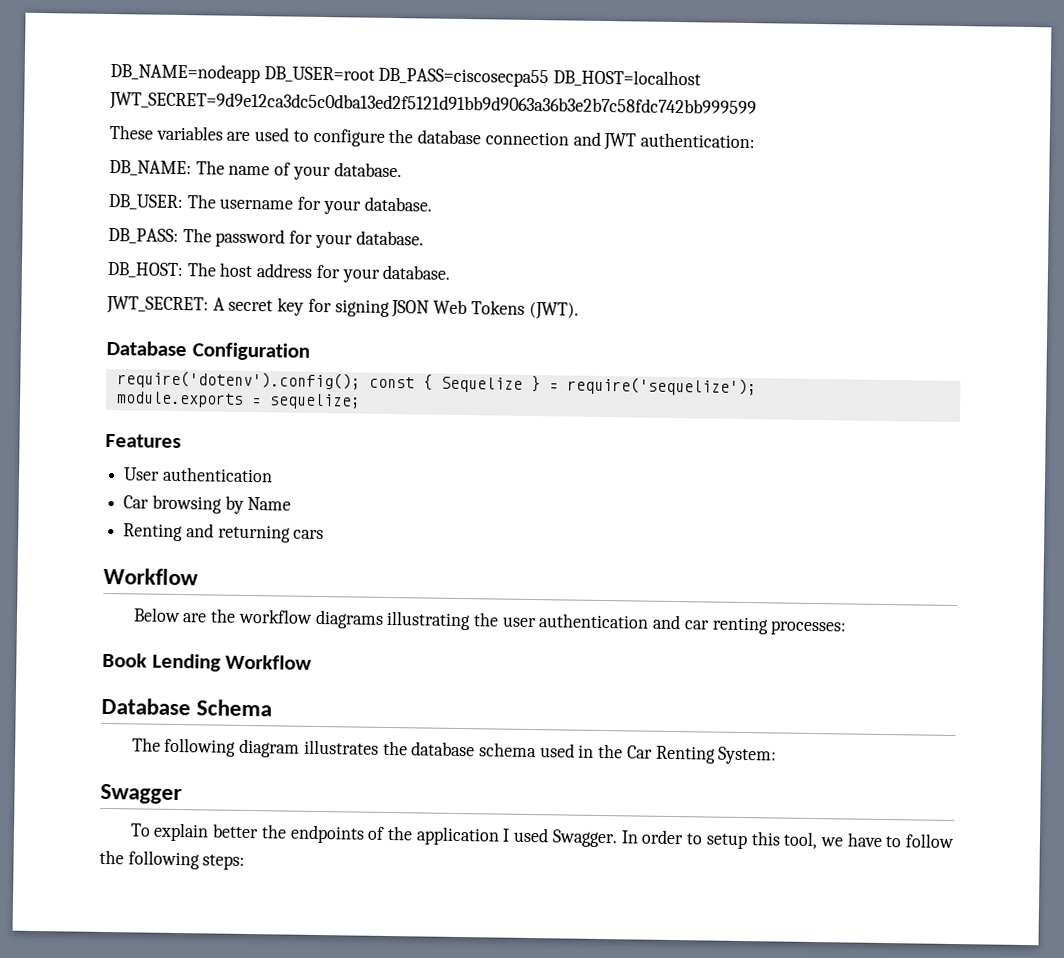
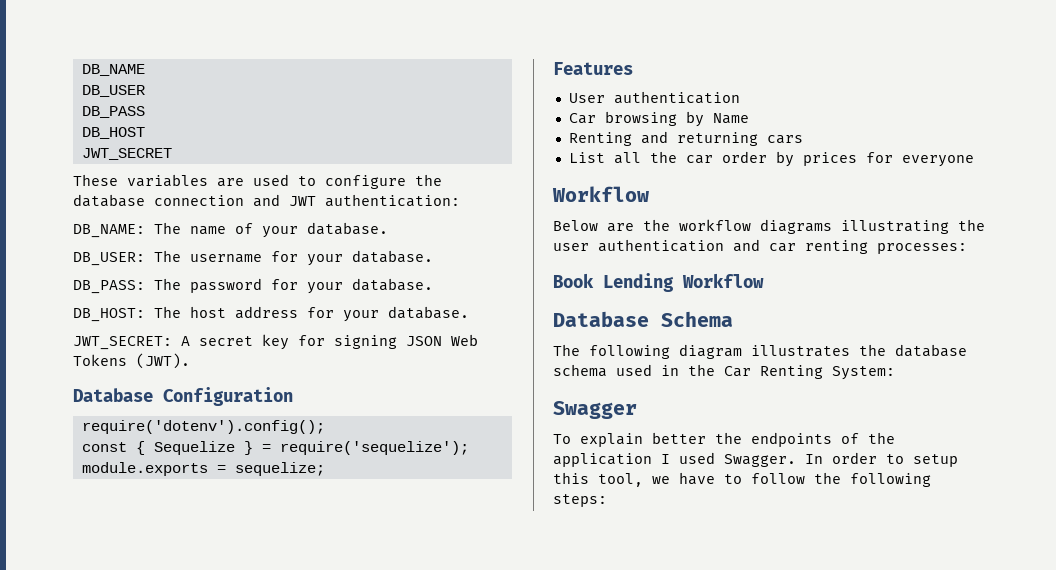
[110,63,702,88] [109,90,757,119] DB_NAME=nodeapp DB_USER=root DB_PASS=ciscosecpa55 DB_HOST=localhost JWT_SECRET=9d9e12ca3dc5c0dba13ed2f5121d91bb9d9063a36b3e2b7c58fdc742bb999599 -> [81,64,145,76] [81,85,145,97] [81,106,145,118] [81,127,145,139] [81,148,172,160] DB_NAME // DB_USER // DB_PASS // DB_HOST // JWT_SECRET
(361, 380) none -> (325, 427) //
(325, 534) none -> [568,151,974,167] // List all the car order by prices for everyone

